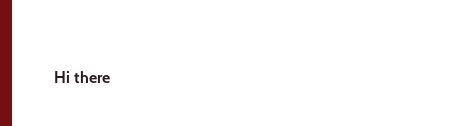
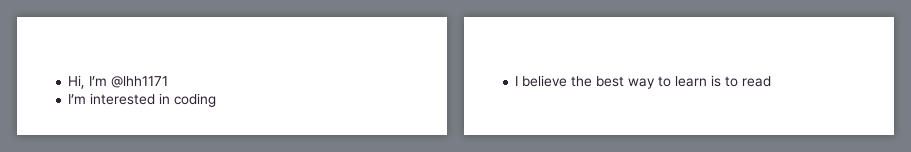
[54,71,111,83] Hi there -> [68,75,169,89] [68,93,217,107] [515,75,772,89] Hi, I’m @lhh1171 // I’m interested in coding // I believe the best way to learn is to read

